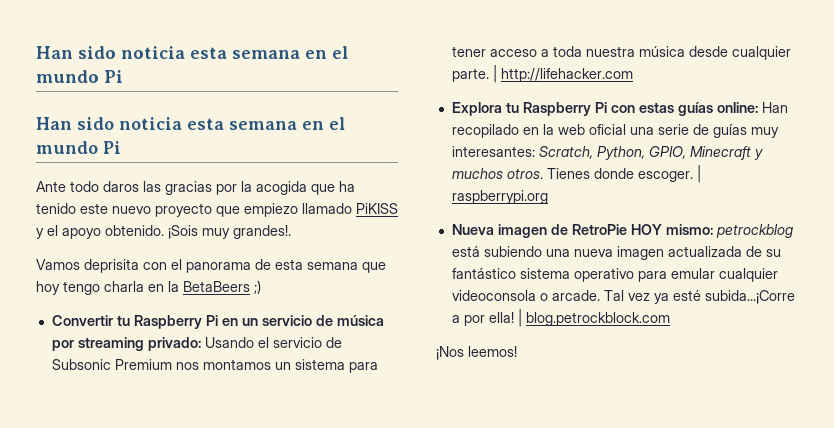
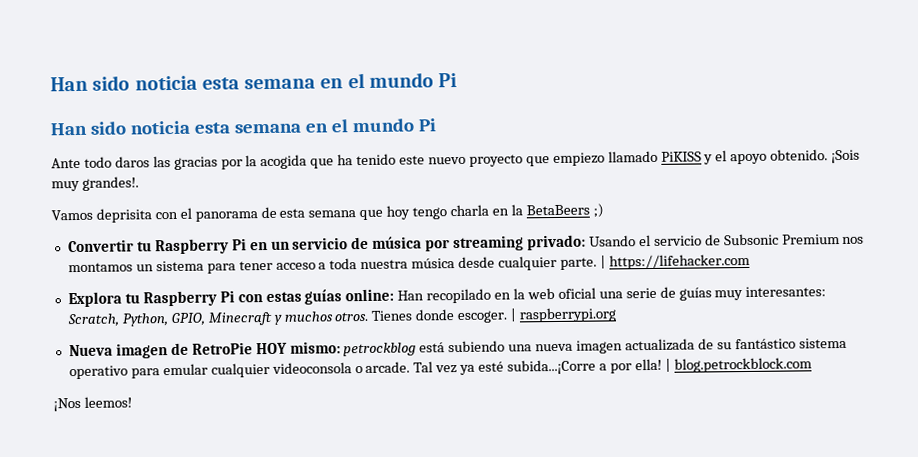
[500,68,633,82] http://lifehacker.com -> [608,253,750,270] https://lifehacker.com

